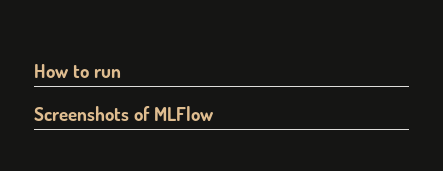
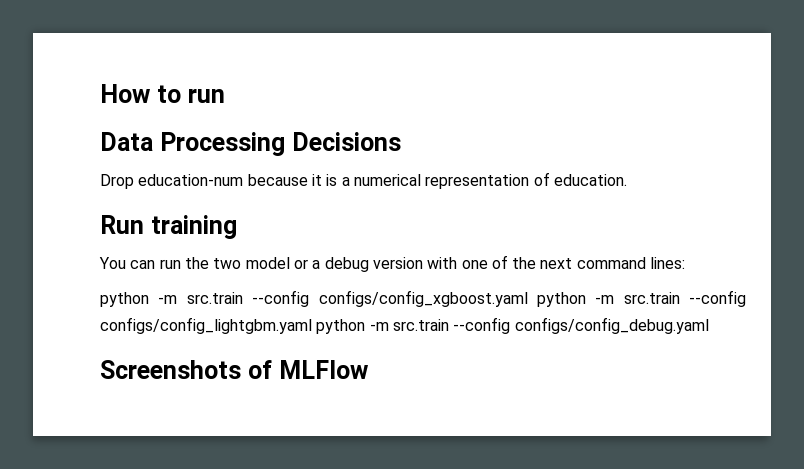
(122, 73) none -> [100,132,401,156] [100,172,627,189] [100,215,237,239] [99,255,686,272] [100,290,746,307] [100,317,709,334] // Data Processing Decisions // Drop education-num because it is a numerical representation of education. // Run training // You can run the two model or a debug version with one of the next command lines: // python -m src.train --config configs/config_xgboost.yaml python -m src.train --config configs/config_lightgbm.yaml python -m src.train --config configs/config_debug.yaml

